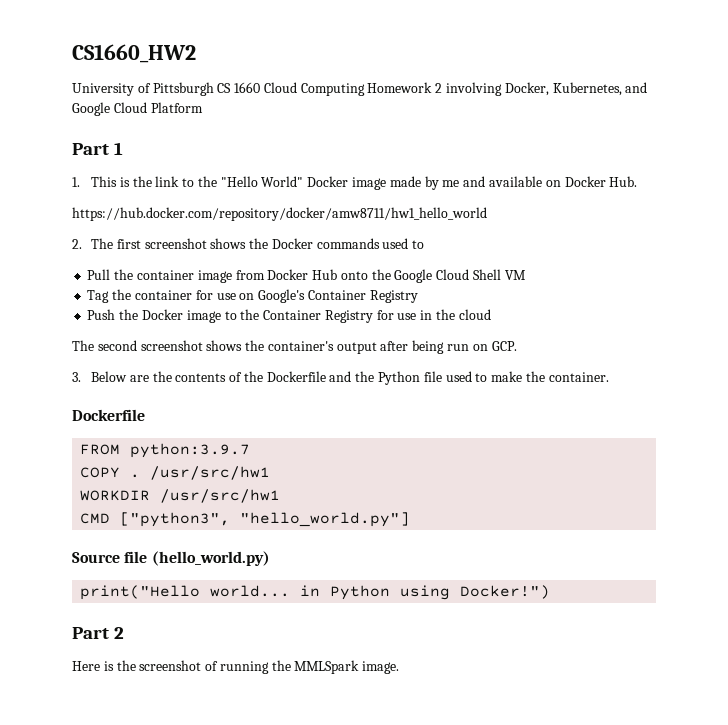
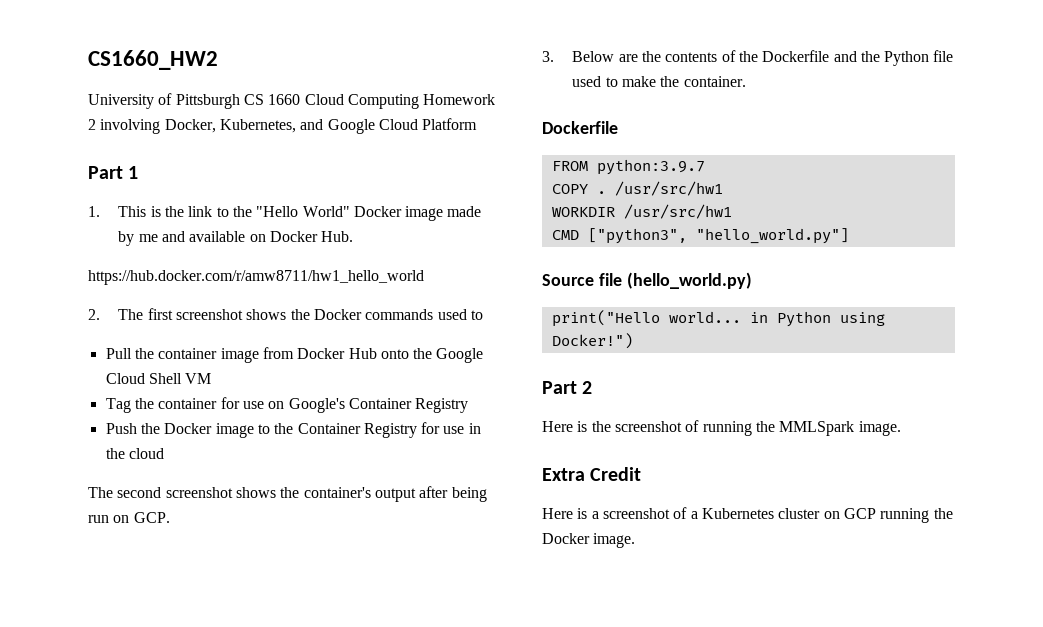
[72,207,487,221] https://hub.docker.com/repository/docker/amw8711/hw1_hello_world -> [88,270,424,285] https://hub.docker.com/r/amw8711/hw1_hello_world
(400, 667) none -> [542,467,642,481] [542,507,953,523] [542,533,636,548] // Extra Credit // Here is a screenshot of a Kubernetes cluster on GCP running the Docker image.

